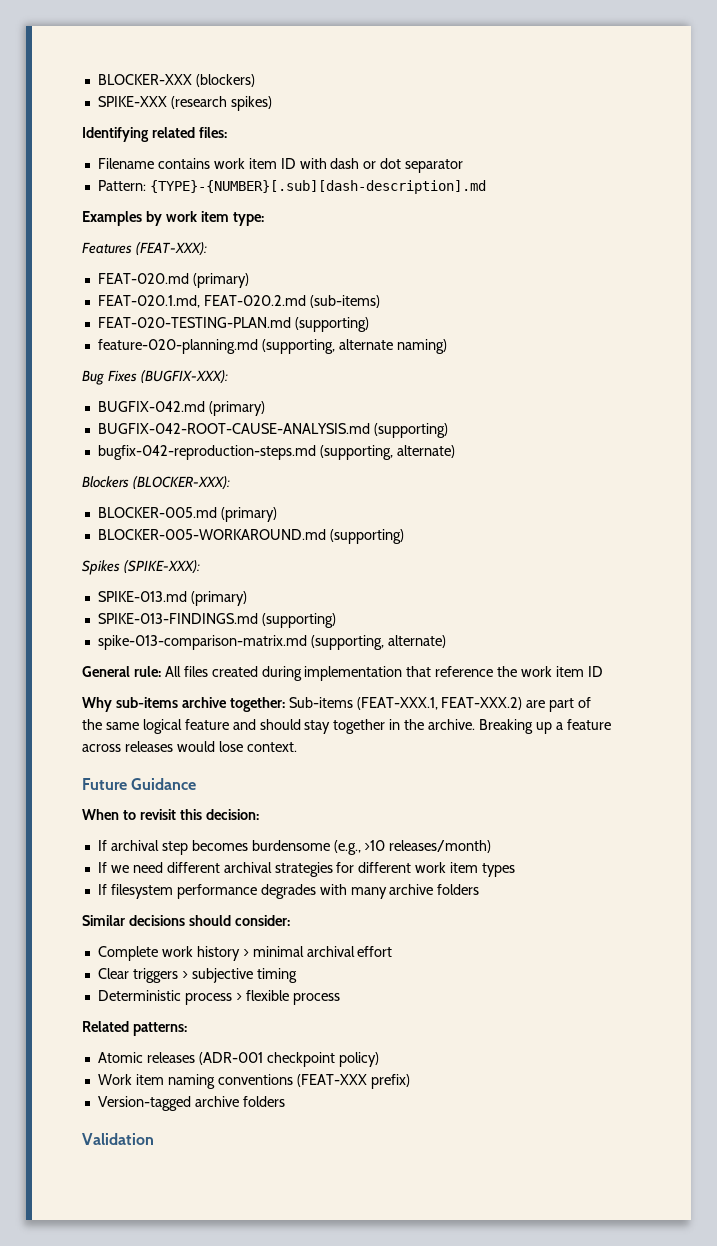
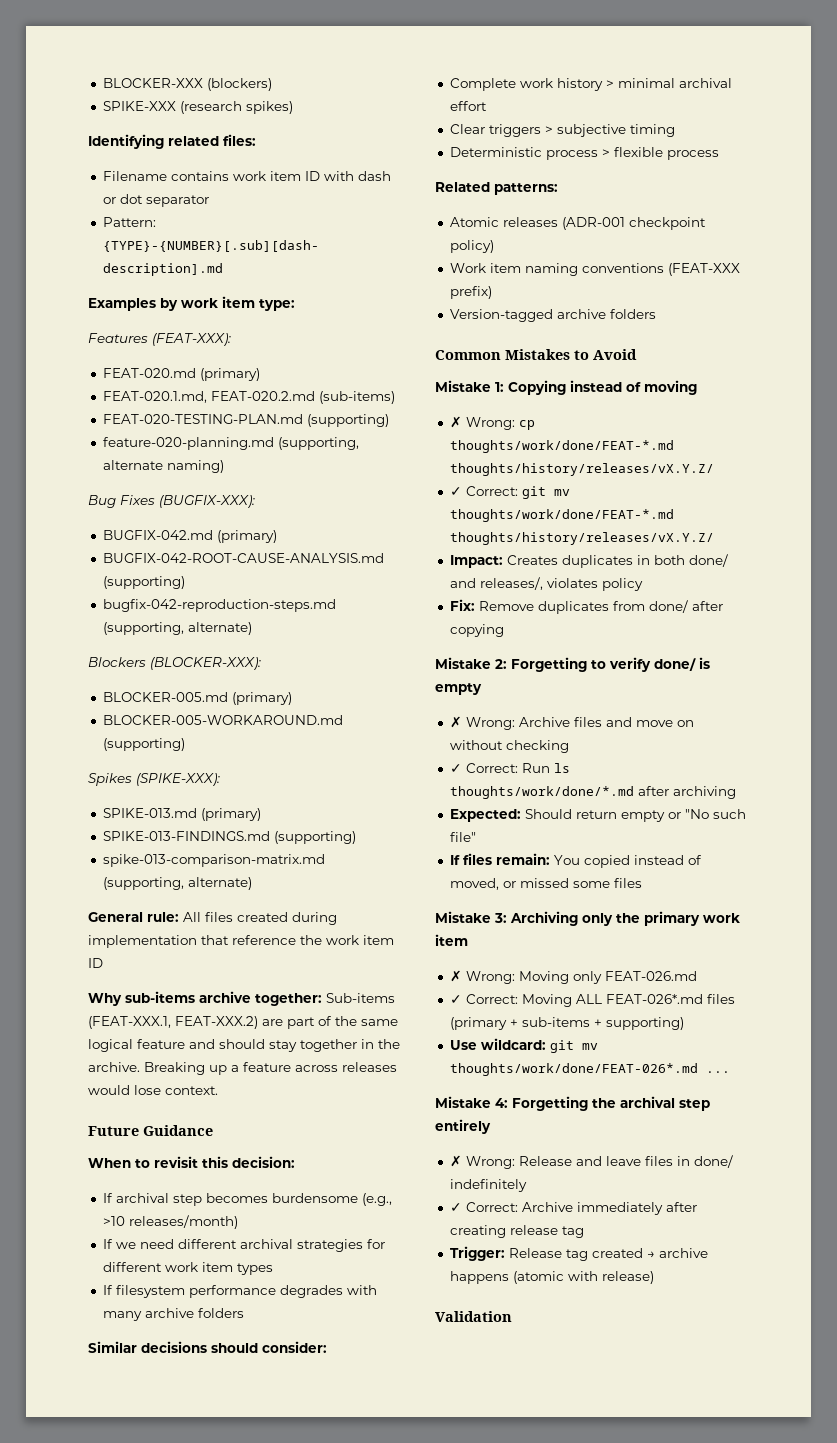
(285, 1101) none -> [435,349,637,360] [435,380,697,395] [449,416,535,430] [449,440,674,453] [449,463,714,476] [449,486,570,499] [449,509,674,522] [449,532,714,545] [449,554,728,568] [449,577,643,591] [449,599,723,614] [449,624,504,637] [435,657,710,672] [435,683,482,695] [449,716,694,730] [449,740,569,753] [449,763,570,773] [449,786,736,799] [449,809,746,822] [449,832,476,842] [449,853,702,868] [449,878,642,890] [435,911,740,926] [435,934,468,946] [449,970,697,984] [449,994,735,1007] [449,1017,684,1030] [449,1038,598,1053] [449,1063,730,1076] [435,1096,710,1111] [435,1119,491,1134] [449,1155,733,1169] [449,1179,527,1192] [449,1202,697,1215] [449,1225,584,1238] [449,1246,708,1261] [449,1271,654,1284] // Common Mistakes to Avoid // Mistake 1: Copying instead of moving // ✗ Wrong: cp thoughts/work/done/FEAT-*.md thoughts/history/releases/vX.Y.Z/ // ✓ Correct: git mv thoughts/work/done/FEAT-*.md thoughts/history/releases/vX.Y.Z/ // Impact: Creates duplicates in both done/ and releases/, violates policy // Fix: Remove duplicates from done/ after copying // Mistake 2: Forgetting to verify done/ is empty // ✗ Wrong: Archive files and move on without checking // ✓ Correct: Run ls thoughts/work/done/*.md after archiving // Expected: Should return empty or "No such file" // If files remain: You copied instead of moved, or missed some files // Mistake 3: Archiving only the primary work item // ✗ Wrong: Moving only FEAT-026.md // ✓ Correct: Moving ALL FEAT-026*.md files (primary + sub-items + supporting) // Use wildcard: git mv thoughts/work/done/FEAT-026*.md ... // Mistake 4: Forgetting the archival step entirely // ✗ Wrong: Release and leave files in done/ indefinitely // ✓ Correct: Archive immediately after creating release tag // Trigger: Release tag created → archive happens (atomic with release)

